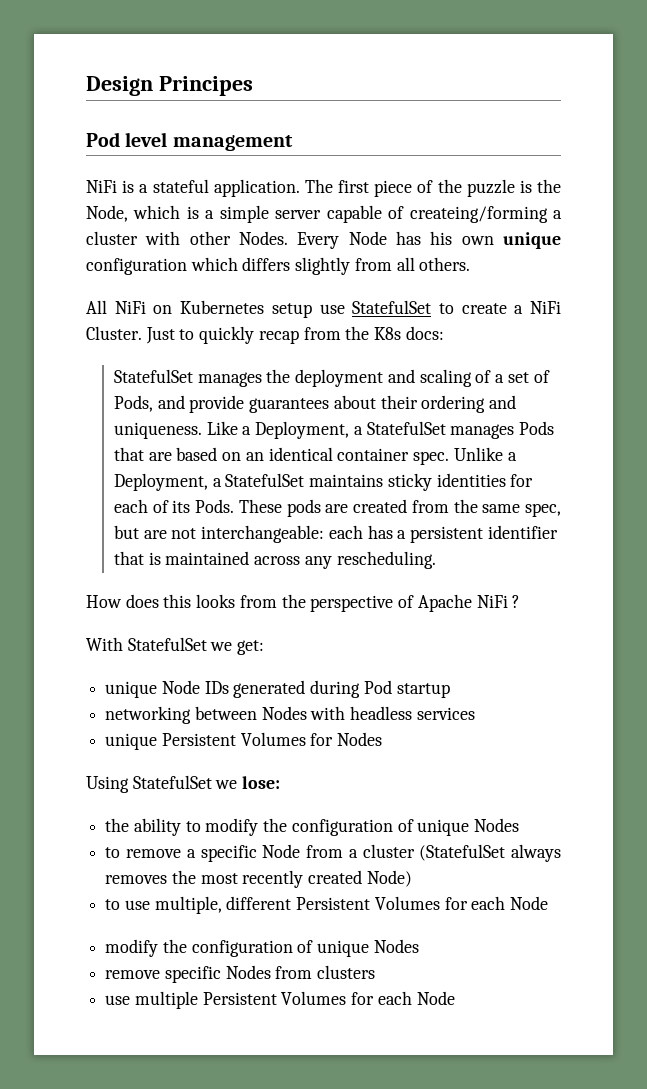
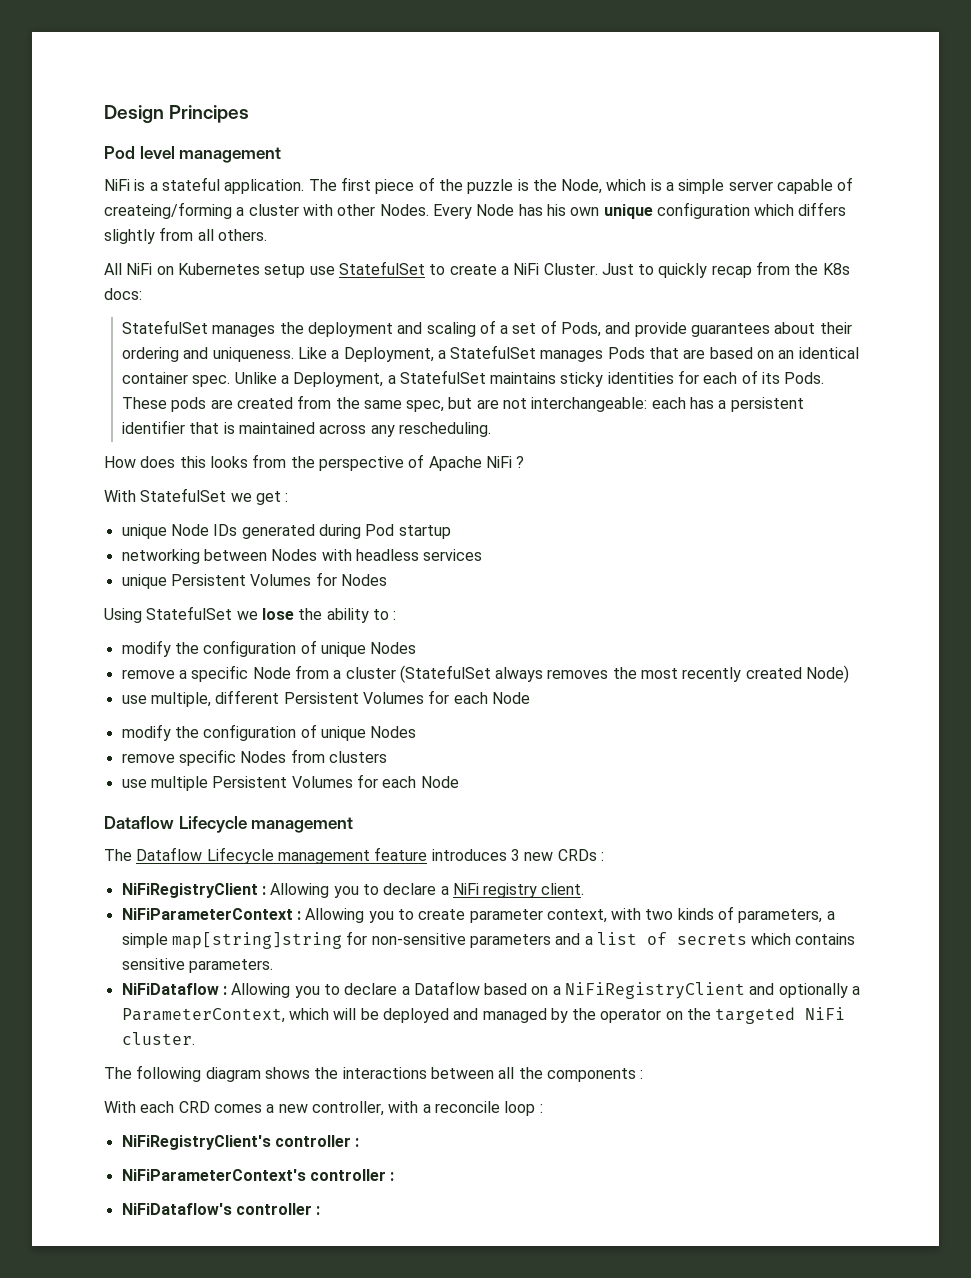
[237,640,265,655] get: -> [255,491,289,505] get :
[242,776,281,789] lose: // -> [261,608,294,620] lose
[205,818,520,836] [105,847,121,858] modify the configuration of unique Nodes // to -> [393,611,397,620] [121,640,417,657] : // modify the configuration of unique Nodes //
[105,899,121,910] to -> (850, 674) none
(455, 998) none -> [104,816,354,833] [104,847,604,864] [121,883,585,898] [121,906,835,923] [121,931,856,949] [121,958,273,973] [121,981,861,999] [121,1007,846,1024] [121,1032,195,1045] [104,1065,644,1082] [104,1101,543,1116] [121,1135,360,1150] [121,1169,395,1181] [121,1203,321,1215] // Dataflow Lifecycle management // The Dataflow Lifecycle management feature introduces 3 new CRDs : // NiFiRegistryClient : Allowing you to declare a NiFi registry client. // NiFiParameterContext : Allowing you to create parameter context, with two kinds of parameters, a simple map[string]string for non-sensitive parameters and a list of secrets which contains sensitive parameters. // NiFiDataflow : Allowing you to declare a Dataflow based on a NiFiRegistryClient and optionally a ParameterContext, which will be deployed and managed by the operator on the targeted NiFi cluster. // The following diagram shows the interactions between all the components : // With each CRD comes a new controller, with a reconcile loop : // NiFiRegistryClient's controller : // NiFiParameterContext's controller : // NiFiDataflow's controller :

